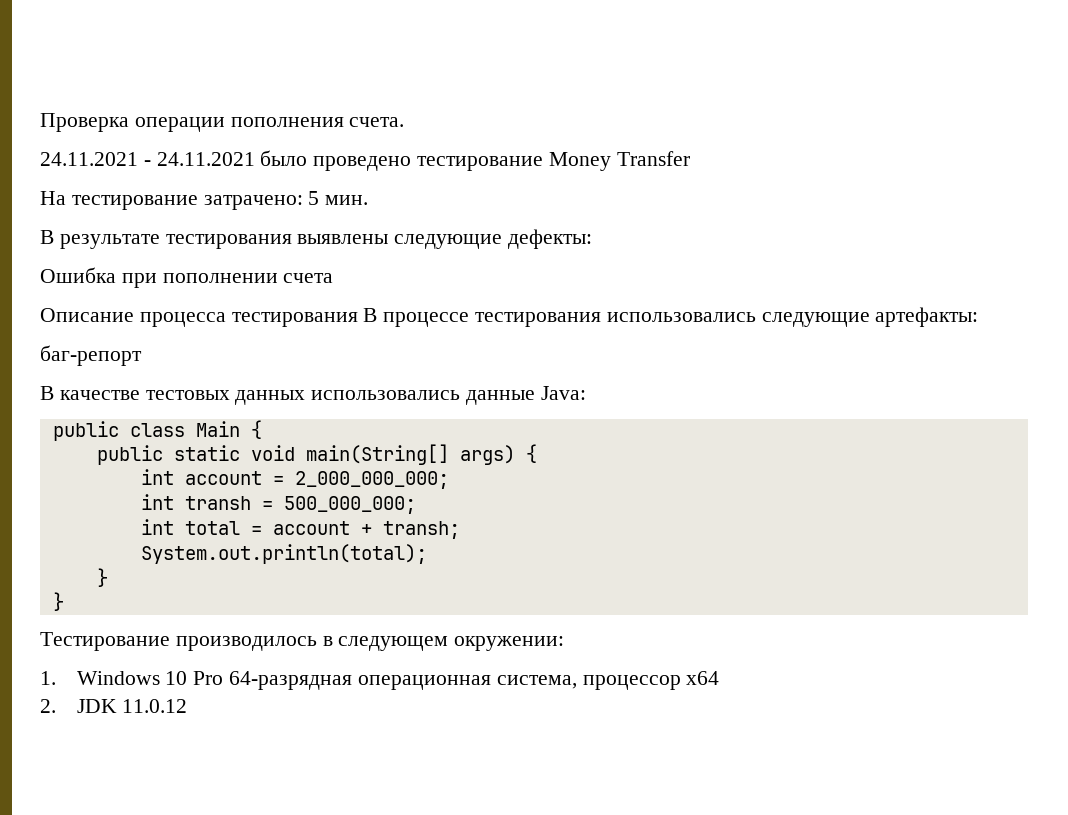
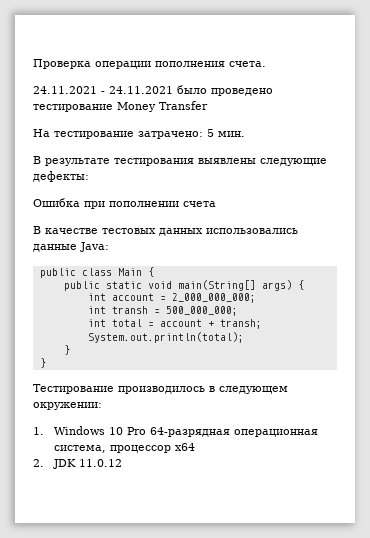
[40,307,979,327] [40,345,142,366] // Описание процесса тестирования В процессе тестирования использовались следующие артефакты: // баг-репорт -> (216, 204) none

